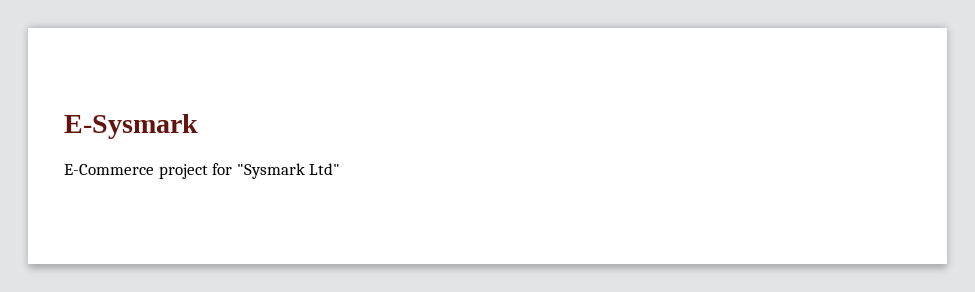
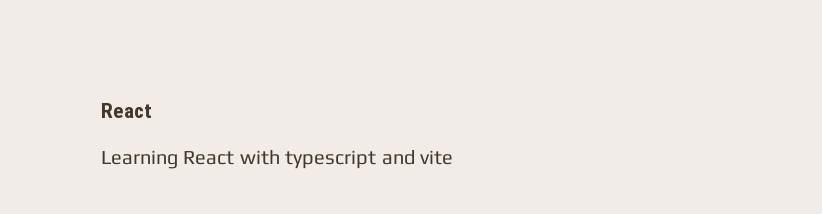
[64,114,198,139] [64,163,341,179] E-Sysmark // E-Commerce project for "Sysmark Ltd" -> [101,103,152,118] [101,150,453,169] React // Learning React with typescript and vite

